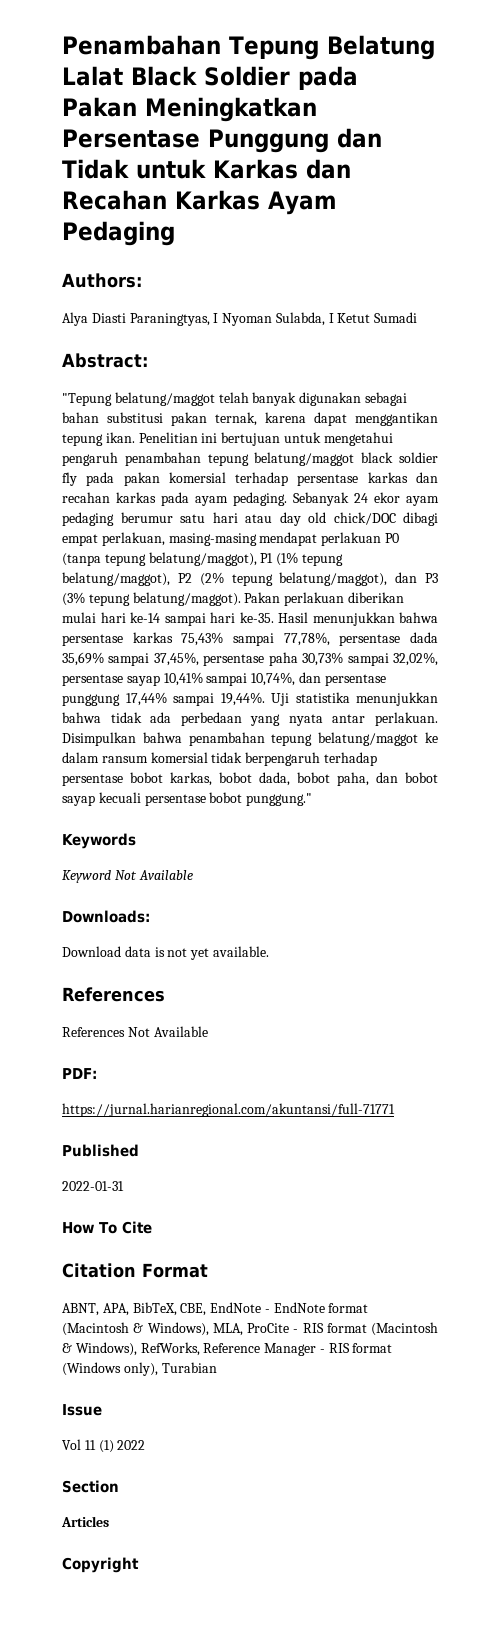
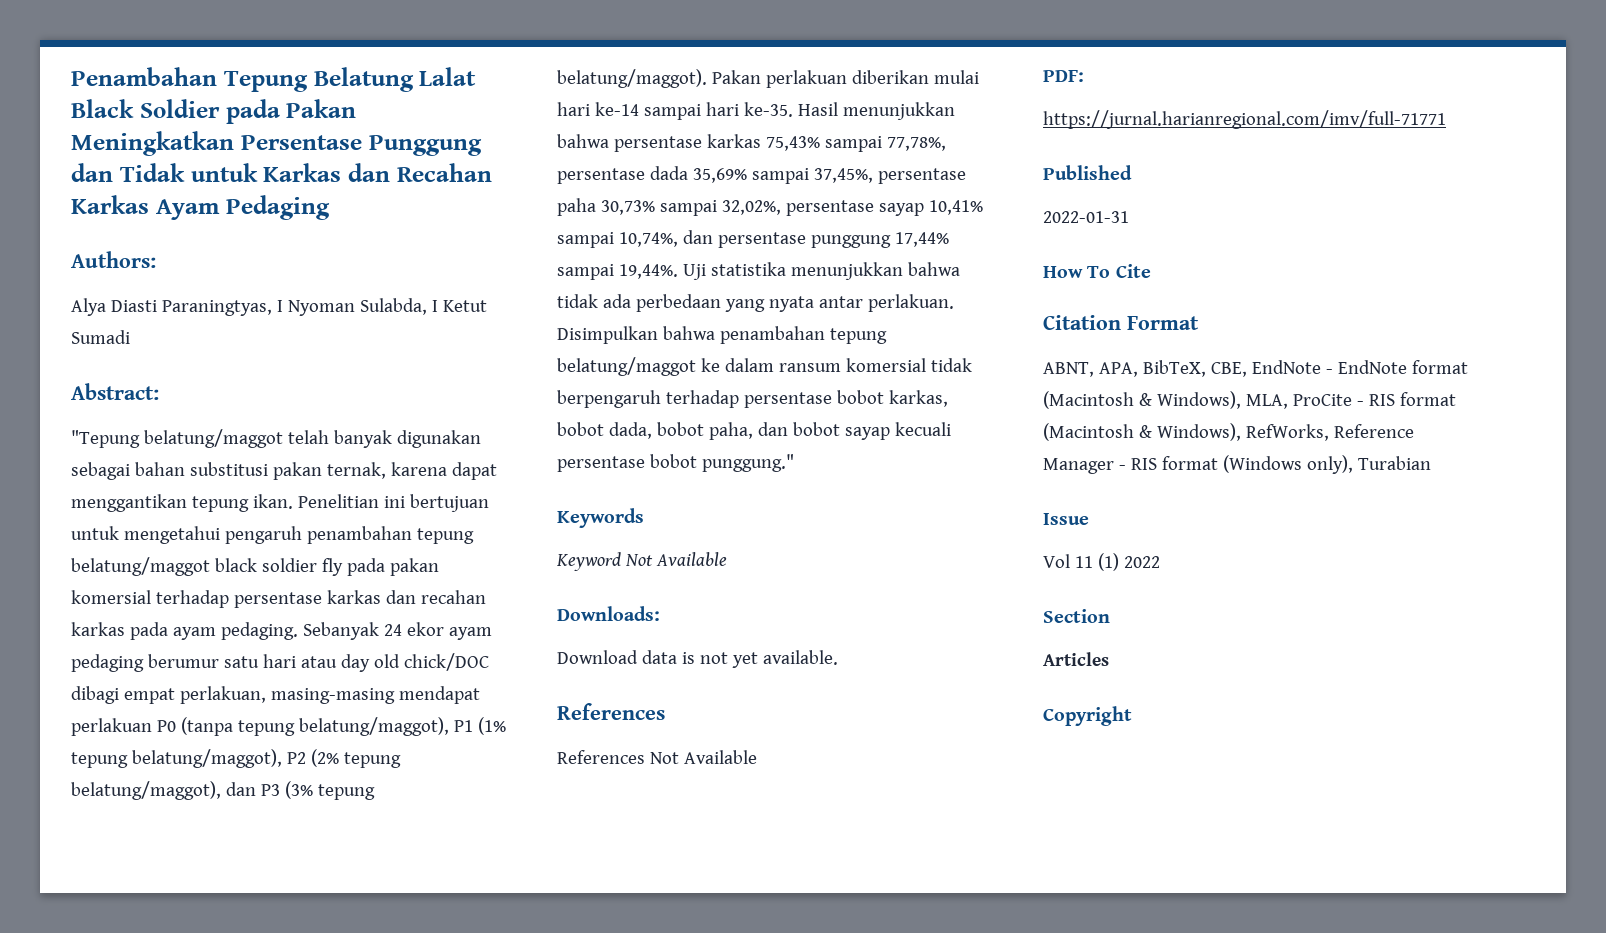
[62,1103,395,1117] https://jurnal.harianregional.com/akuntansi/full-71771 -> [1043,110,1446,129] https://jurnal.harianregional.com/imv/full-71771

